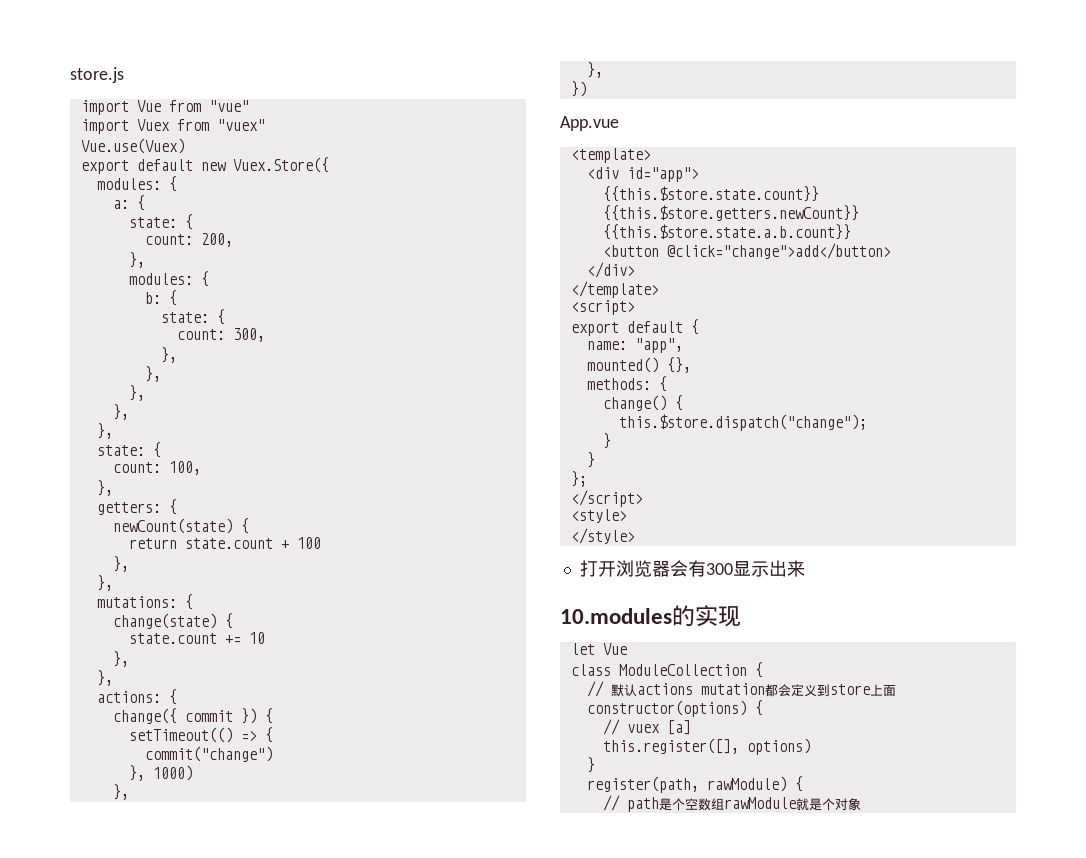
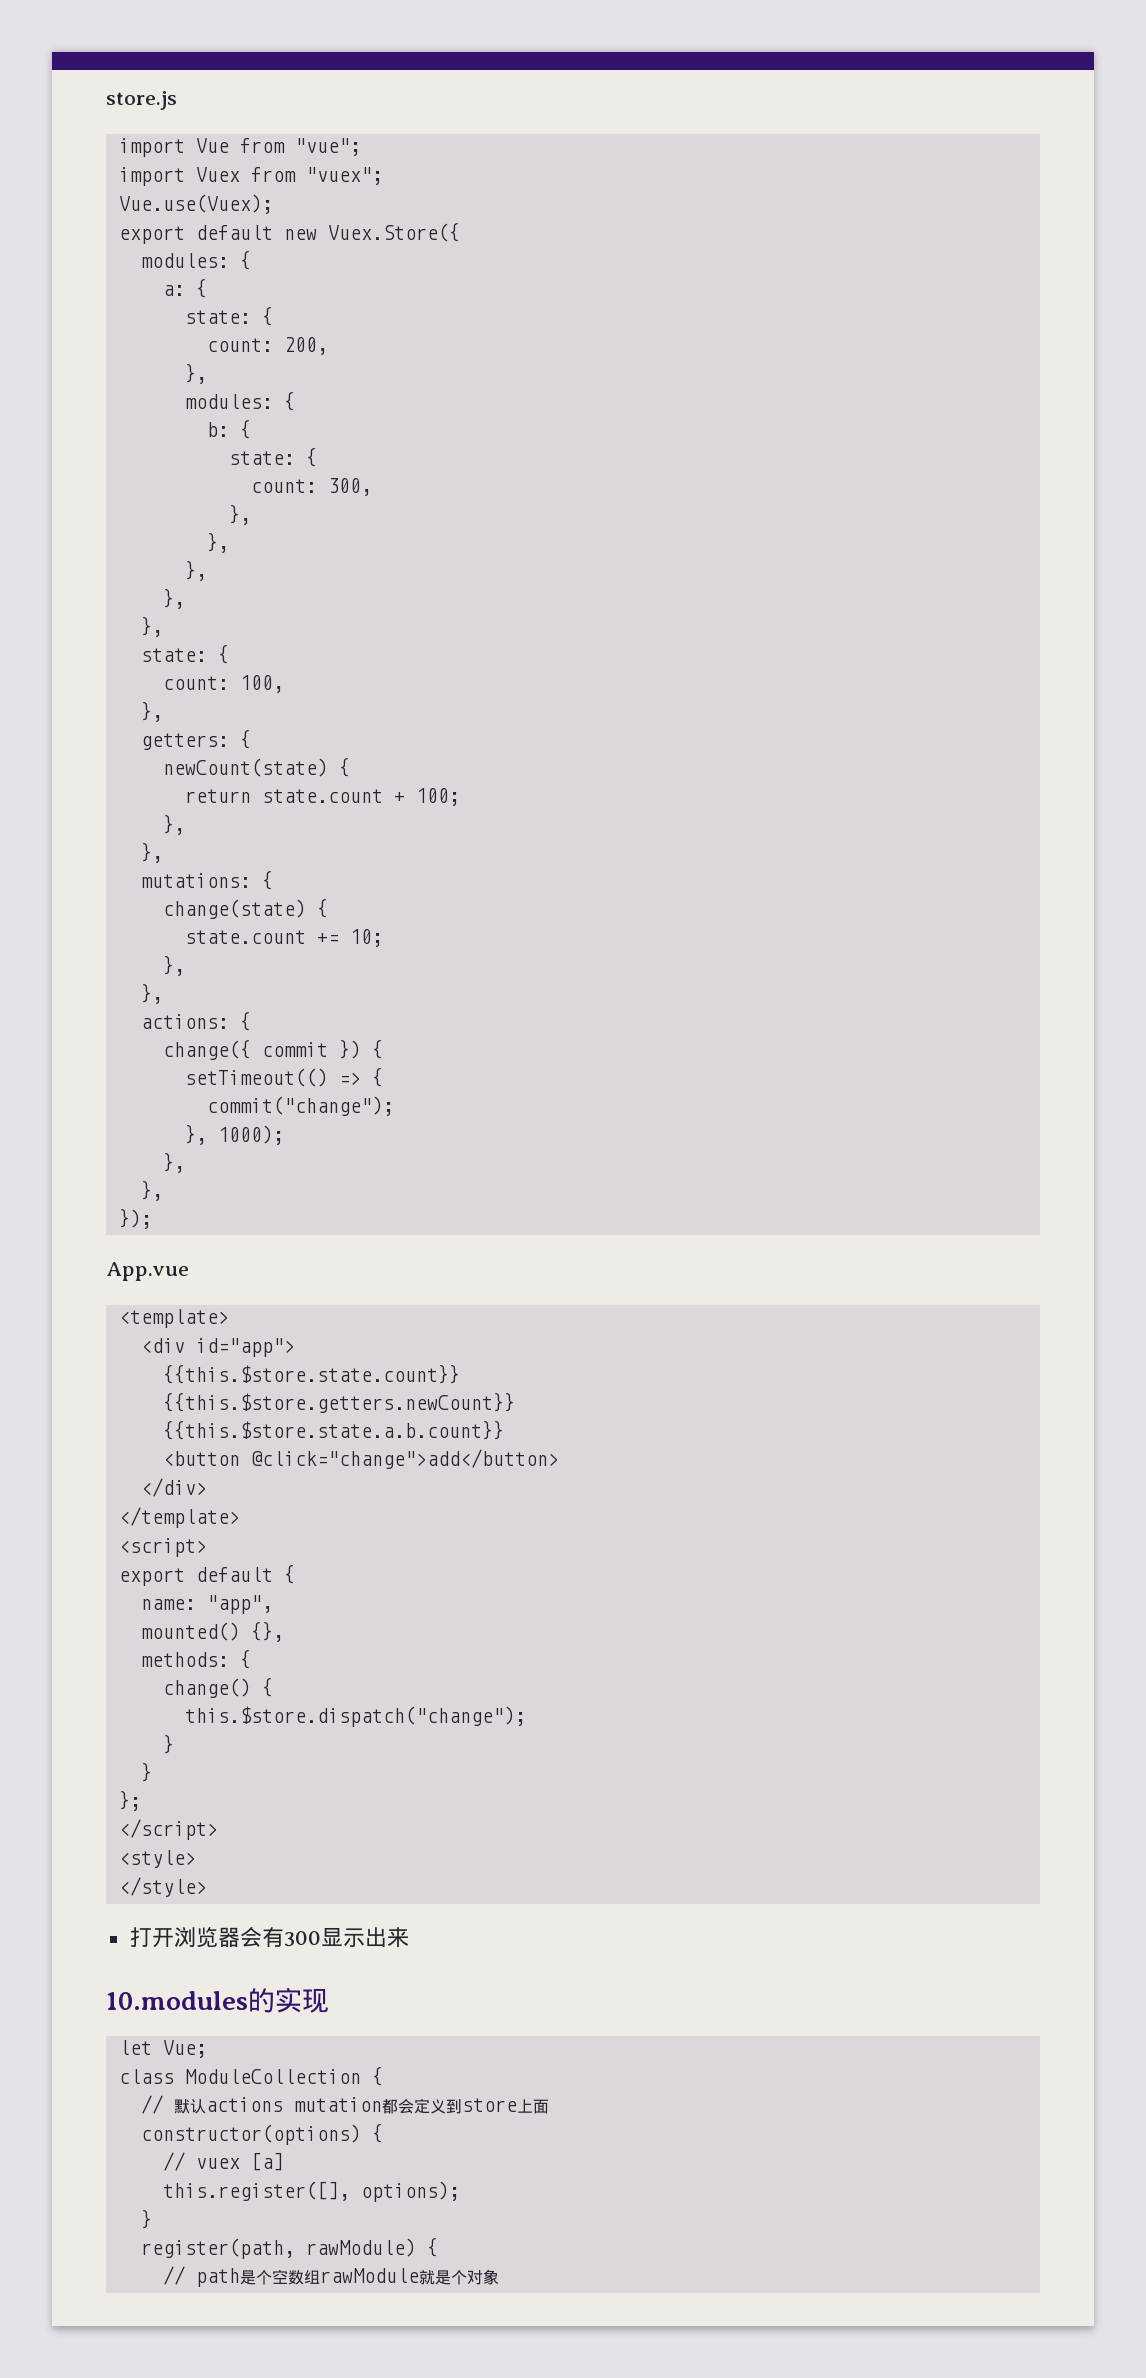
[208,100,249,112] "vue" -> [294,138,361,156] "vue";
[216,119,265,131] [80,138,185,154] "vuex" // Vue.use(Vuex) -> [305,167,383,185] [118,194,273,214] "vuex"; // Vue.use(Vuex);
[296,537,321,549] 100 -> [415,788,460,806] 100;
[248,632,265,644] 10 -> [349,929,383,947] 10;
[144,746,273,762] [128,765,193,781] [112,784,129,800] [586,62,603,78] [570,81,587,97] commit("change") // }, 1000) // }, // }, // }) -> [206,1096,394,1116] [184,1124,284,1145] [162,1152,185,1173] [140,1180,163,1201] [118,1208,152,1229] commit("change"); // }, 1000); // }, // }, // });
[602,643,627,655] Vue -> [162,2040,207,2058] Vue;
[746,738,811,755] options) -> [360,2181,460,2202] options);

